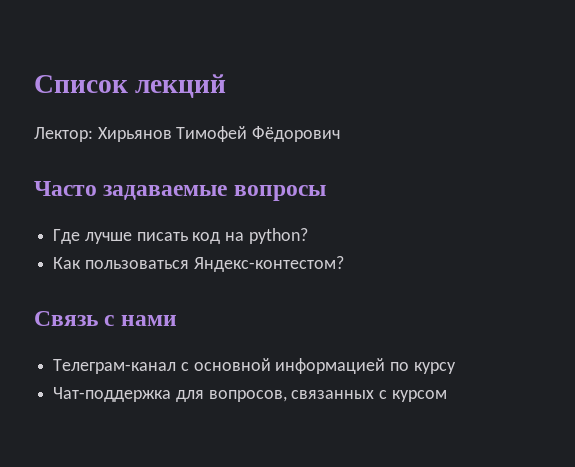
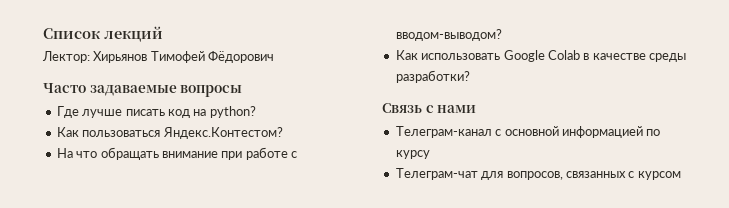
[193,256,344,272] Яндекс-контестом? -> [162,127,283,139] [56,147,297,160] [395,29,502,41] [395,50,686,62] [395,70,470,83] Яндекс.Контестом? // На что обращать внимание при работе с вводом-выводом? // Как использовать Google Colab в качестве среды разработки?
[53,387,172,402] Чат-поддержка -> [395,168,478,180] Телеграм-чат

